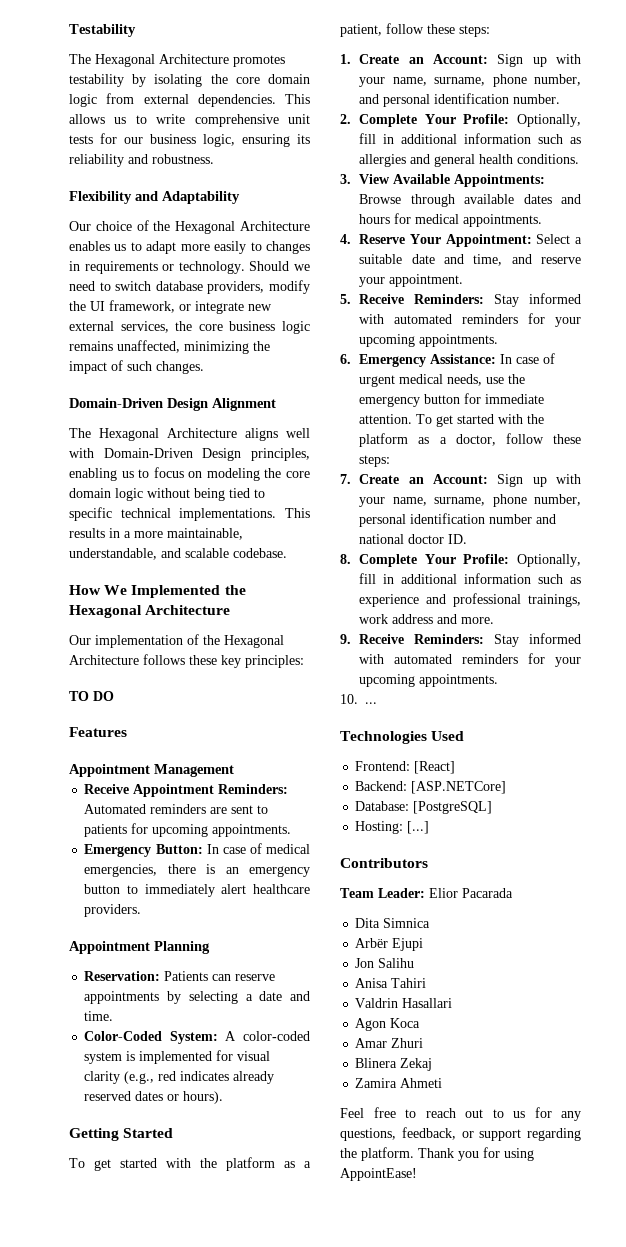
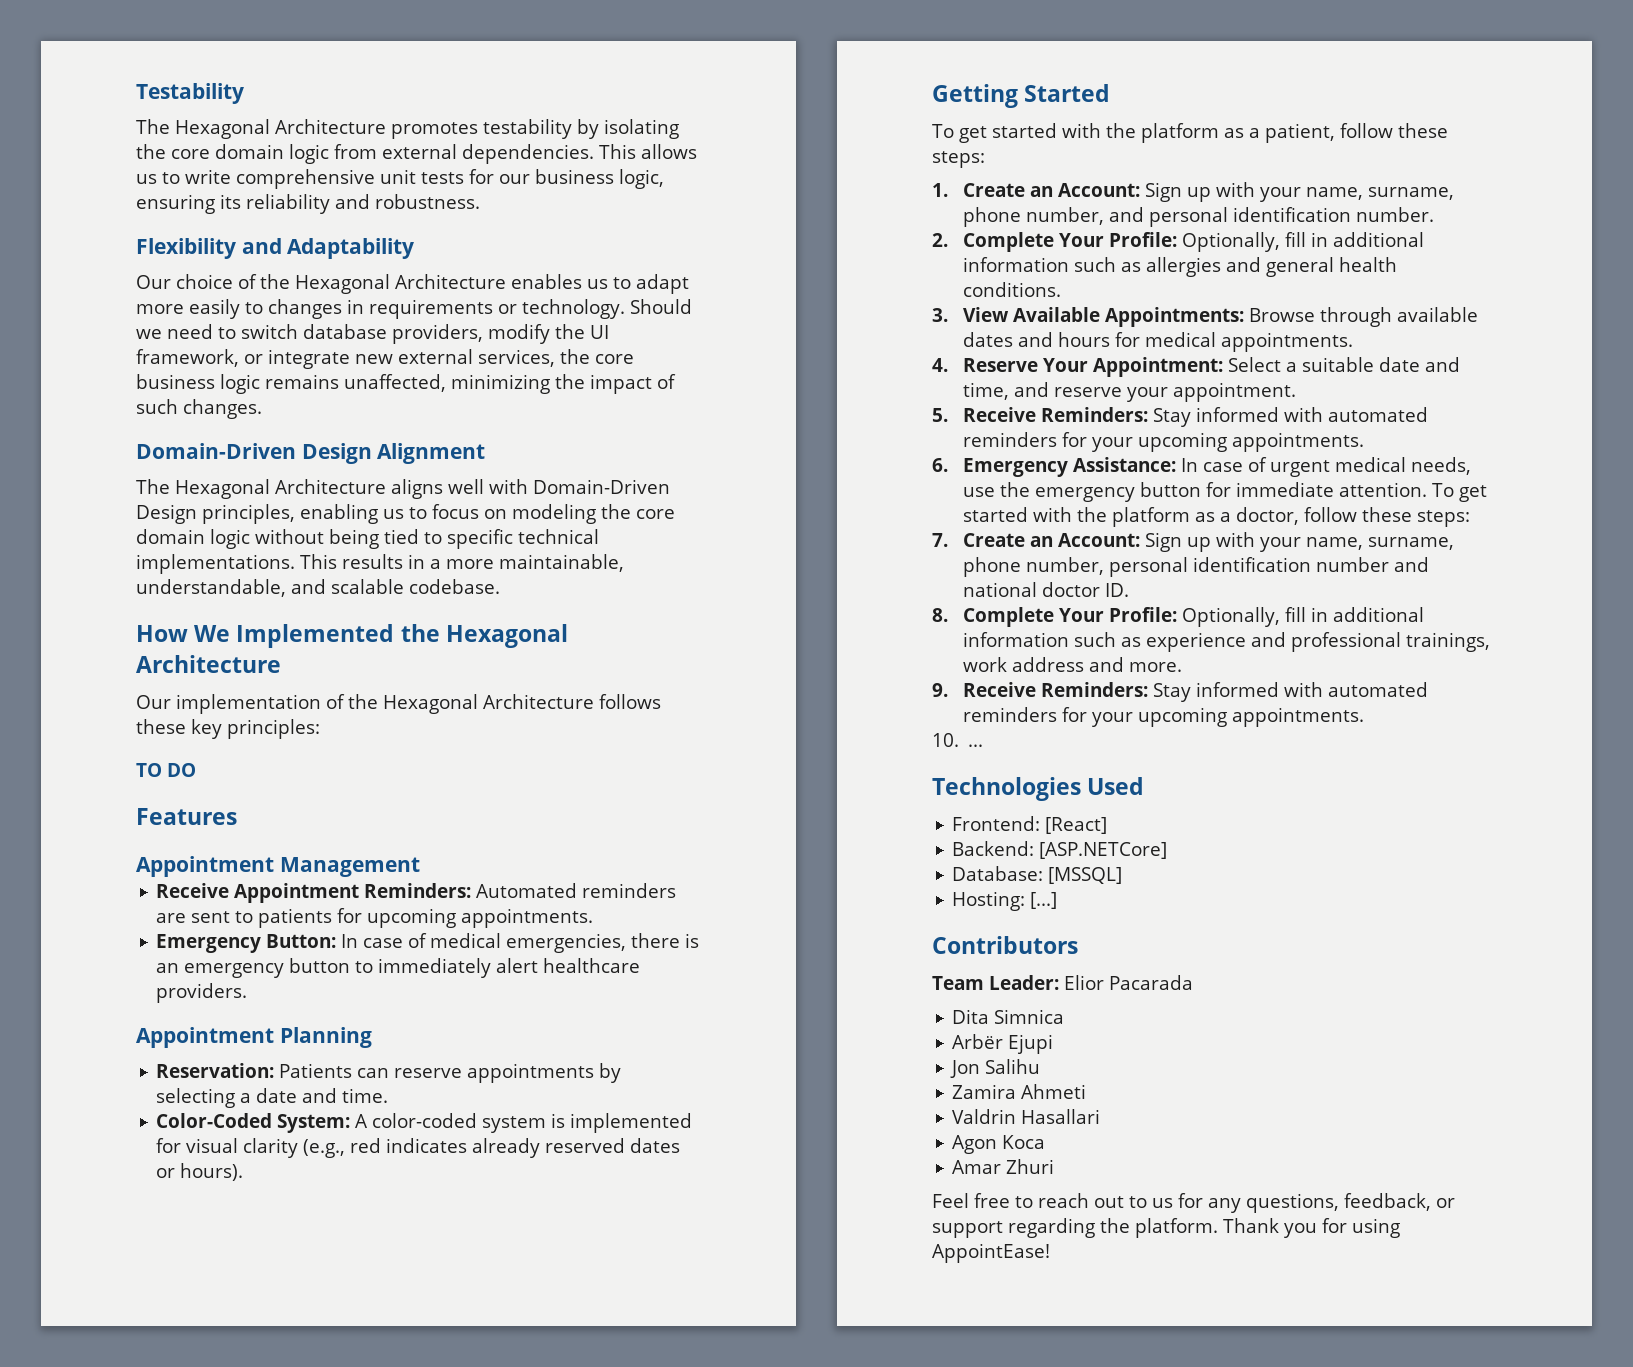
[413,801,493,814] [PostgreSQL] -> [1048,867,1123,884] [MSSQL]
[355,978,427,988] Anisa Tahiri -> [952,1084,1087,1099] Zamira Ahmeti
[355,1058,433,1071] [355,1078,443,1088] // Blinera Zekaj // Zamira Ahmeti -> (1055, 1166) none

